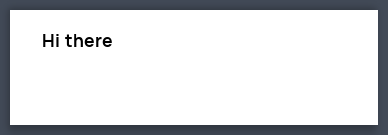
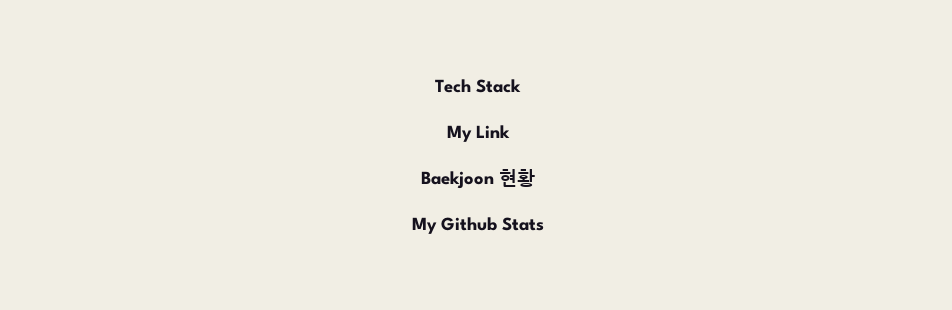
[42,34,113,47] Hi there -> [435,79,521,93] [446,125,510,142] [420,169,535,189] [411,217,544,234] Tech Stack // My Link // Baekjoon 현황 // My Github Stats

